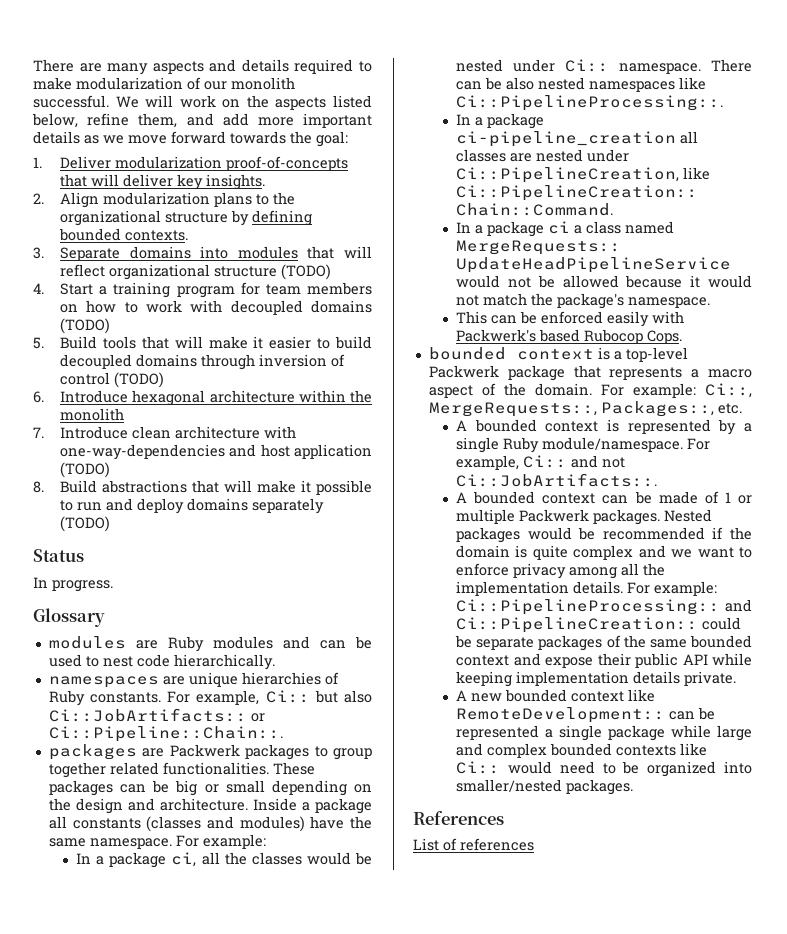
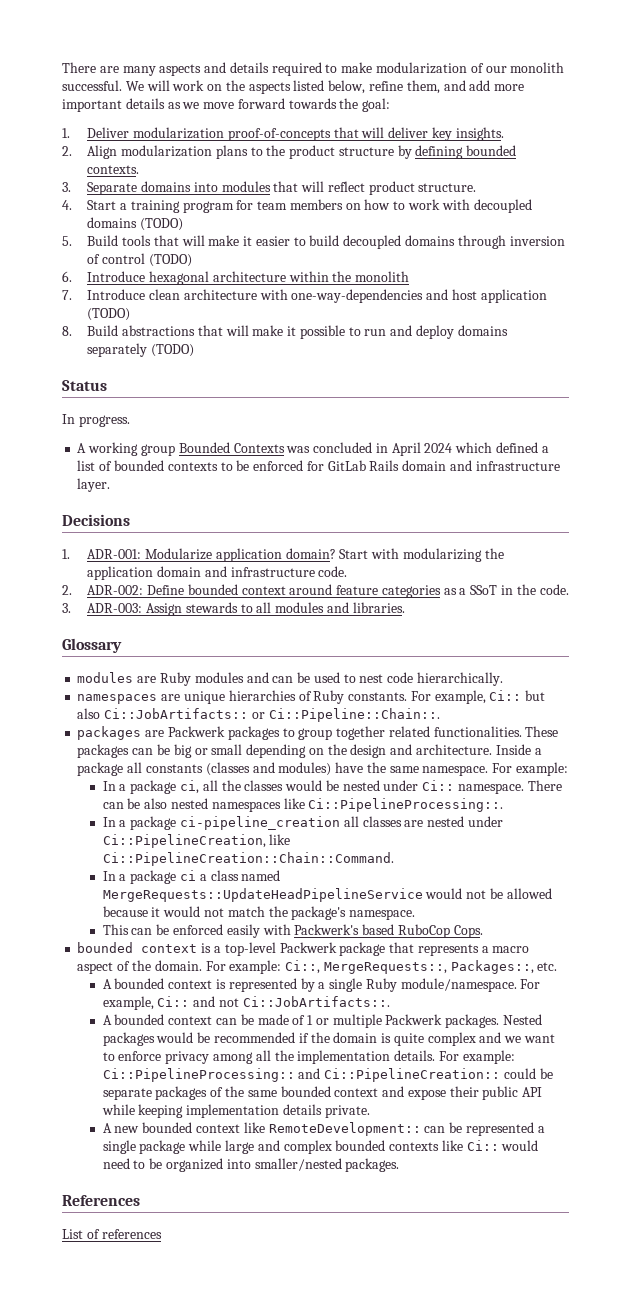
[60,210,162,226] organizational -> [289,145,336,159] product
[109,264,332,280] organizational structure (TODO) -> [368,181,477,195] product structure.
(113, 586) none -> [77,442,549,456] [77,460,560,471] [77,478,111,492] [62,514,130,526] [62,548,504,562] [87,566,348,580] [62,584,569,598] [62,602,405,616] // A working group Bounded Contexts was concluded in April 2024 which defined a list of bounded contexts to be enforced for GitLab Rails domain and infrastructure layer. // Decisions // 1. ADR-001: Modularize application domain? Start with modularizing the application domain and infrastructure code. // 2. ADR-002: Define bounded context around feature categories as a SSoT in the code. // 3. ADR-003: Assign stewards to all modules and libraries.
[584,329,644,344] Rubocop -> [397,924,450,938] RuboCop

